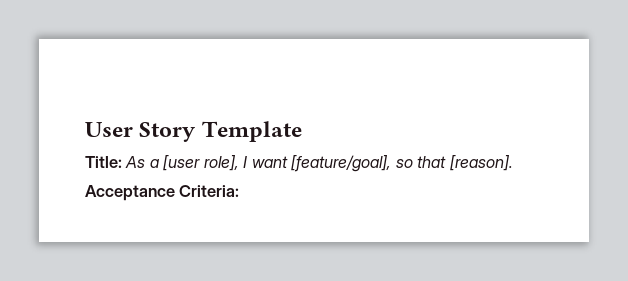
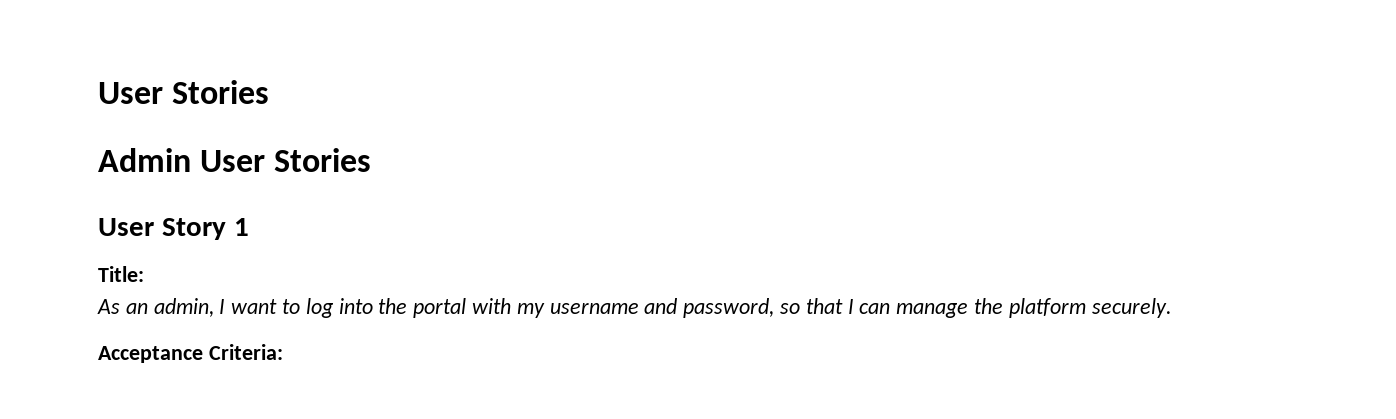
[85,121,302,142] [85,155,513,172] User Story Template // Title: As a [user role], I want [feature/goal], so that [reason]. -> [98,80,270,104] [98,148,372,172] [98,218,249,240] [98,266,144,282] [97,298,1172,318] User Stories // Admin User Stories // User Story 1 // Title: // As an admin, I want to log into the portal with my username and password, so that I can manage the platform securely.

